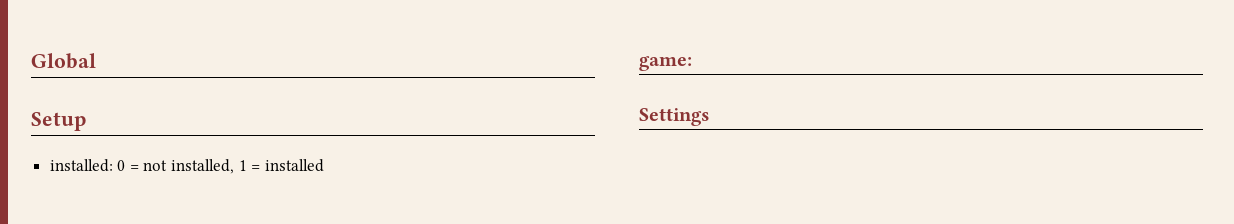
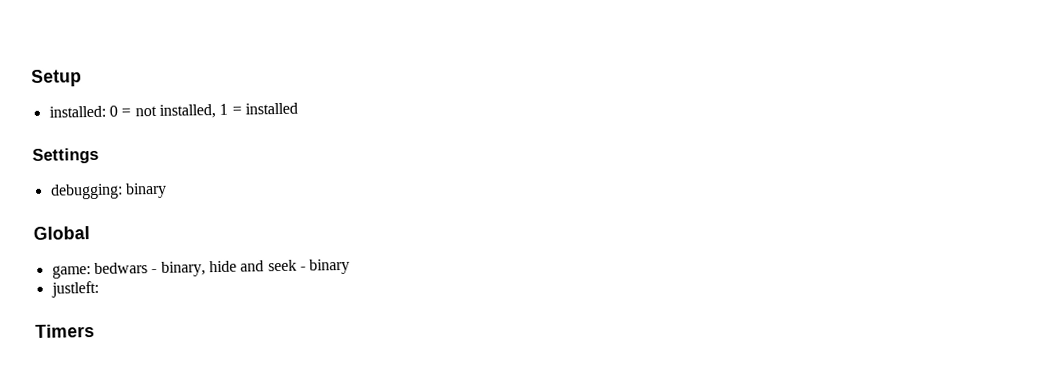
[31,53,96,69] Global // -> (31, 78) none
[639,56,692,71] [639,108,710,126] game: // Settings -> [32,147,99,164] [49,182,167,200] [33,226,90,240] [51,258,351,279] [50,280,99,298] [35,323,95,338] Settings // debugging: binary // Global // game: bedwars - binary, hide and seek - binary // justleft: // Timers

